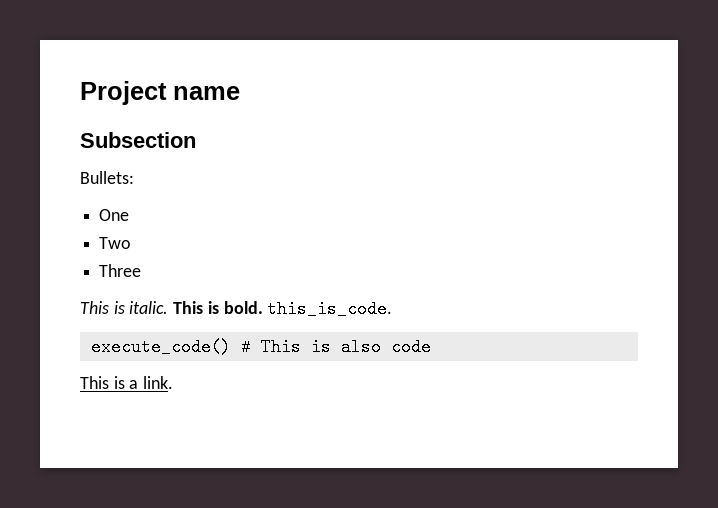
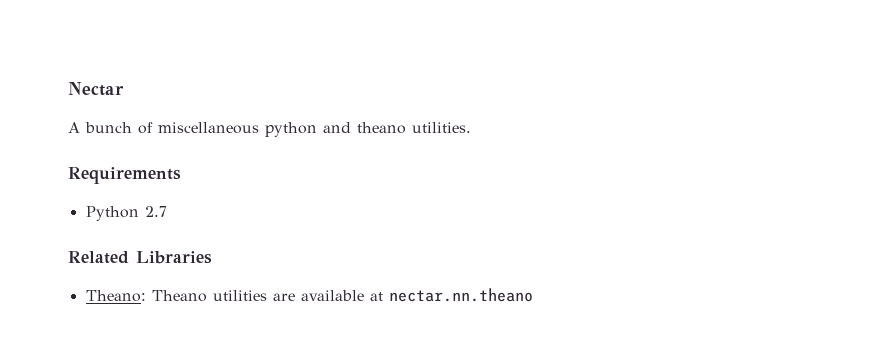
[80,81,240,105] [80,132,196,148] [80,171,134,184] [99,209,130,221] [99,237,132,249] [99,264,142,277] [80,300,393,318] [90,338,431,356] [80,376,174,389] Project name // Subsection // Bullets: // One // Two // Three // This is italic. This is bold. this_is_code. // execute_code() # This is also code // This is a link. -> [68,82,124,96] [68,122,471,137] [68,167,181,184] [85,206,167,221] [68,251,212,264] [85,288,533,302] Nectar // A bunch of miscellaneous python and theano utilities. // Requirements // Python 2.7 // Related Libraries // Theano: Theano utilities are available at nectar.nn.theano

